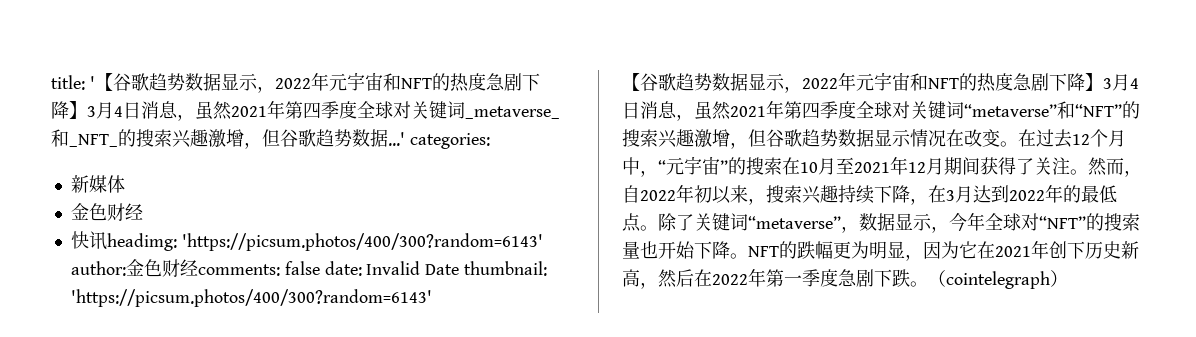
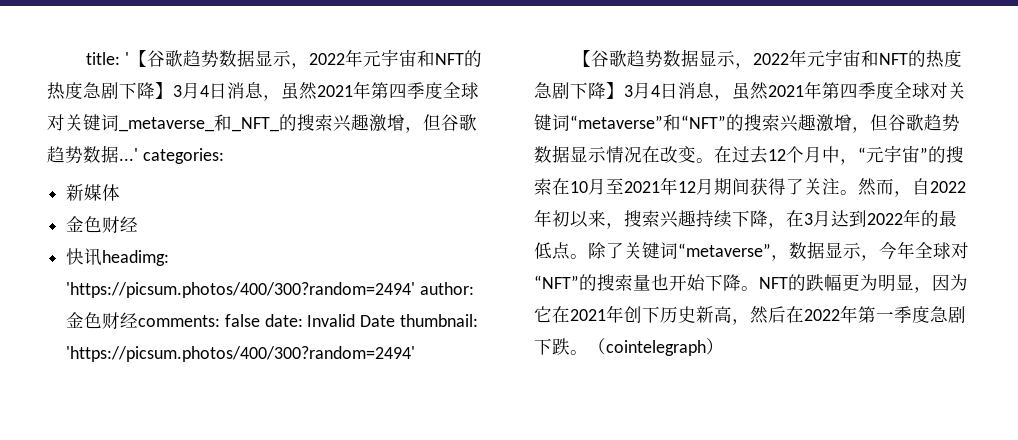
[181,233,543,251] 'https://picsum.photos/400/300?random=6143' -> [66,282,416,298] 'https://picsum.photos/400/300?random=2494'
[70,289,432,307] 'https://picsum.photos/400/300?random=6143' -> [66,346,416,362] 'https://picsum.photos/400/300?random=2494'

